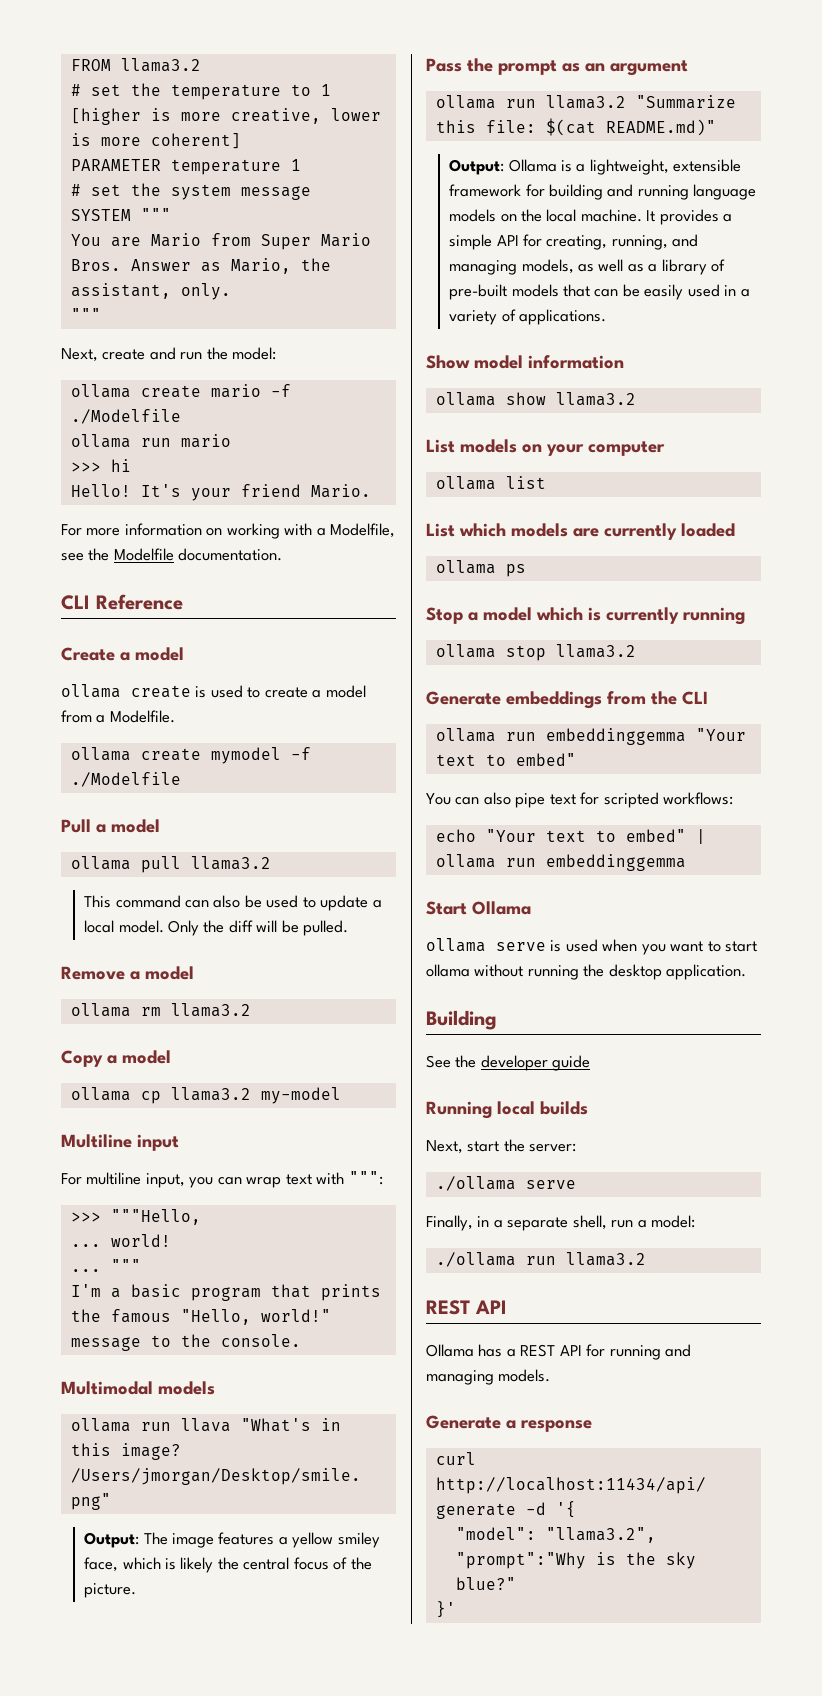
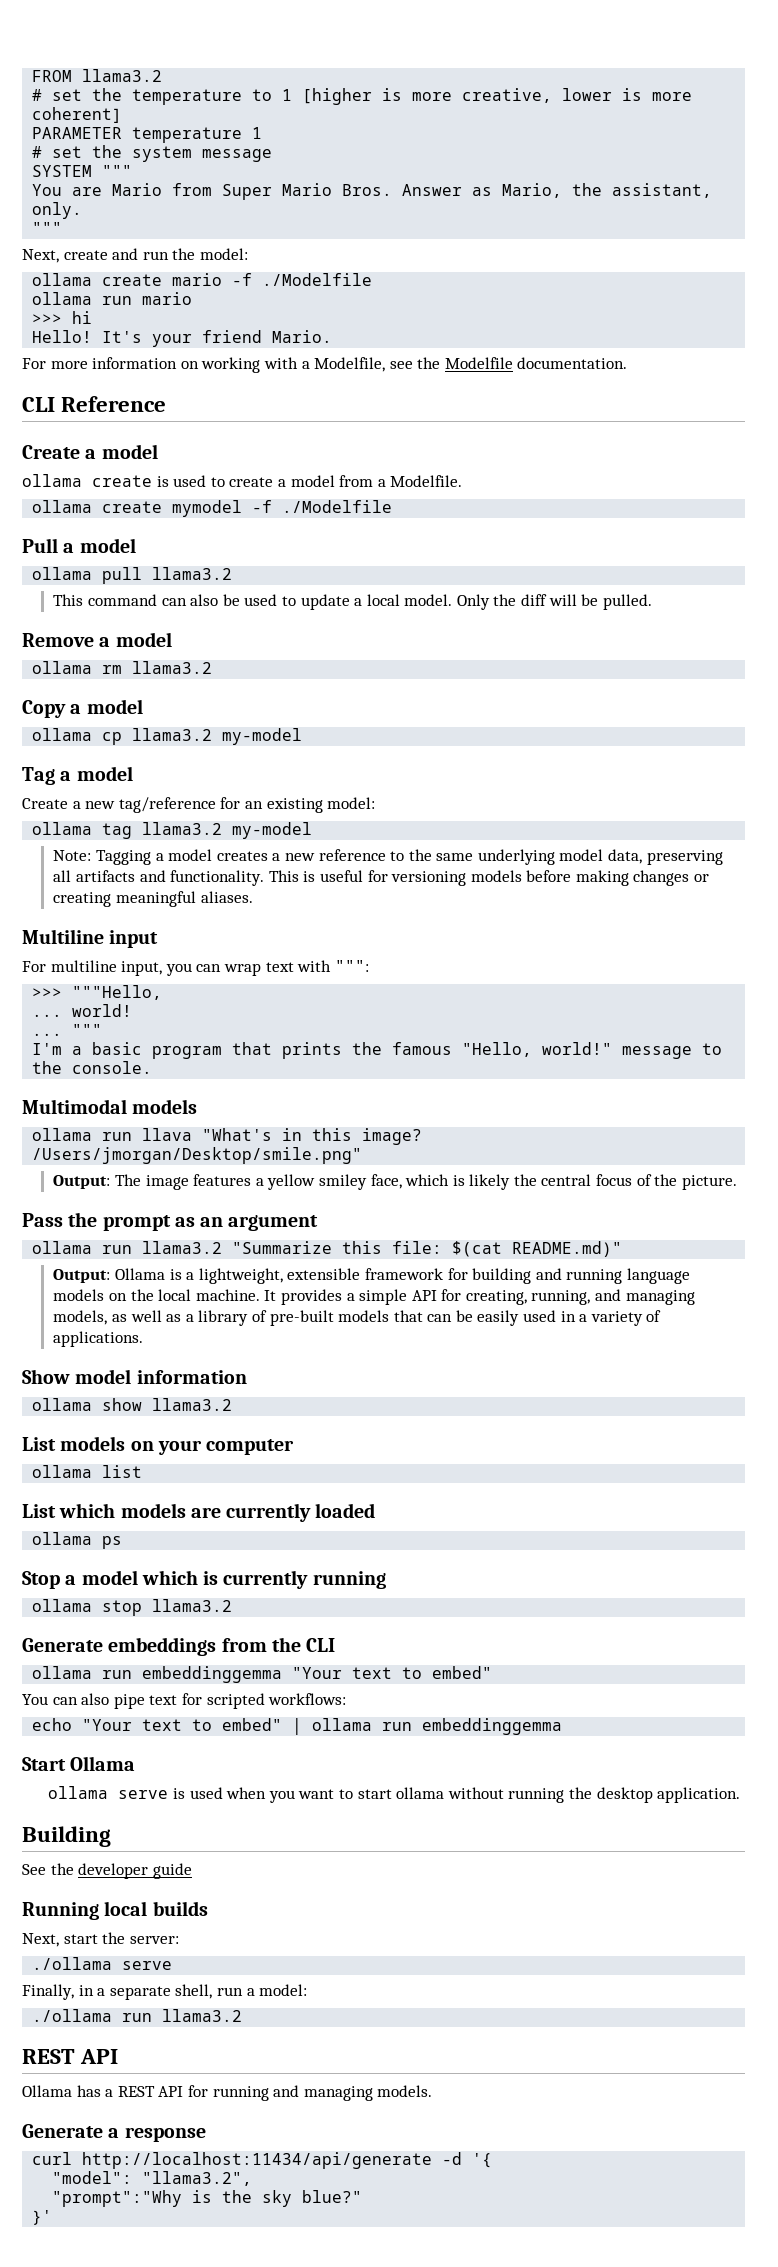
(341, 1095) none -> [22,766,133,785] [22,797,376,813] [32,822,313,839] [53,849,723,865] [53,870,710,886] [53,891,253,907] // Tag a model // Create a new tag/reference for an existing model: // ollama tag llama3.2 my-model // Note: Tagging a model creates a new reference to the same underlying model data, preserving all artifacts and functionality. This is useful for versioning models before making changes or creating meaningful aliases.

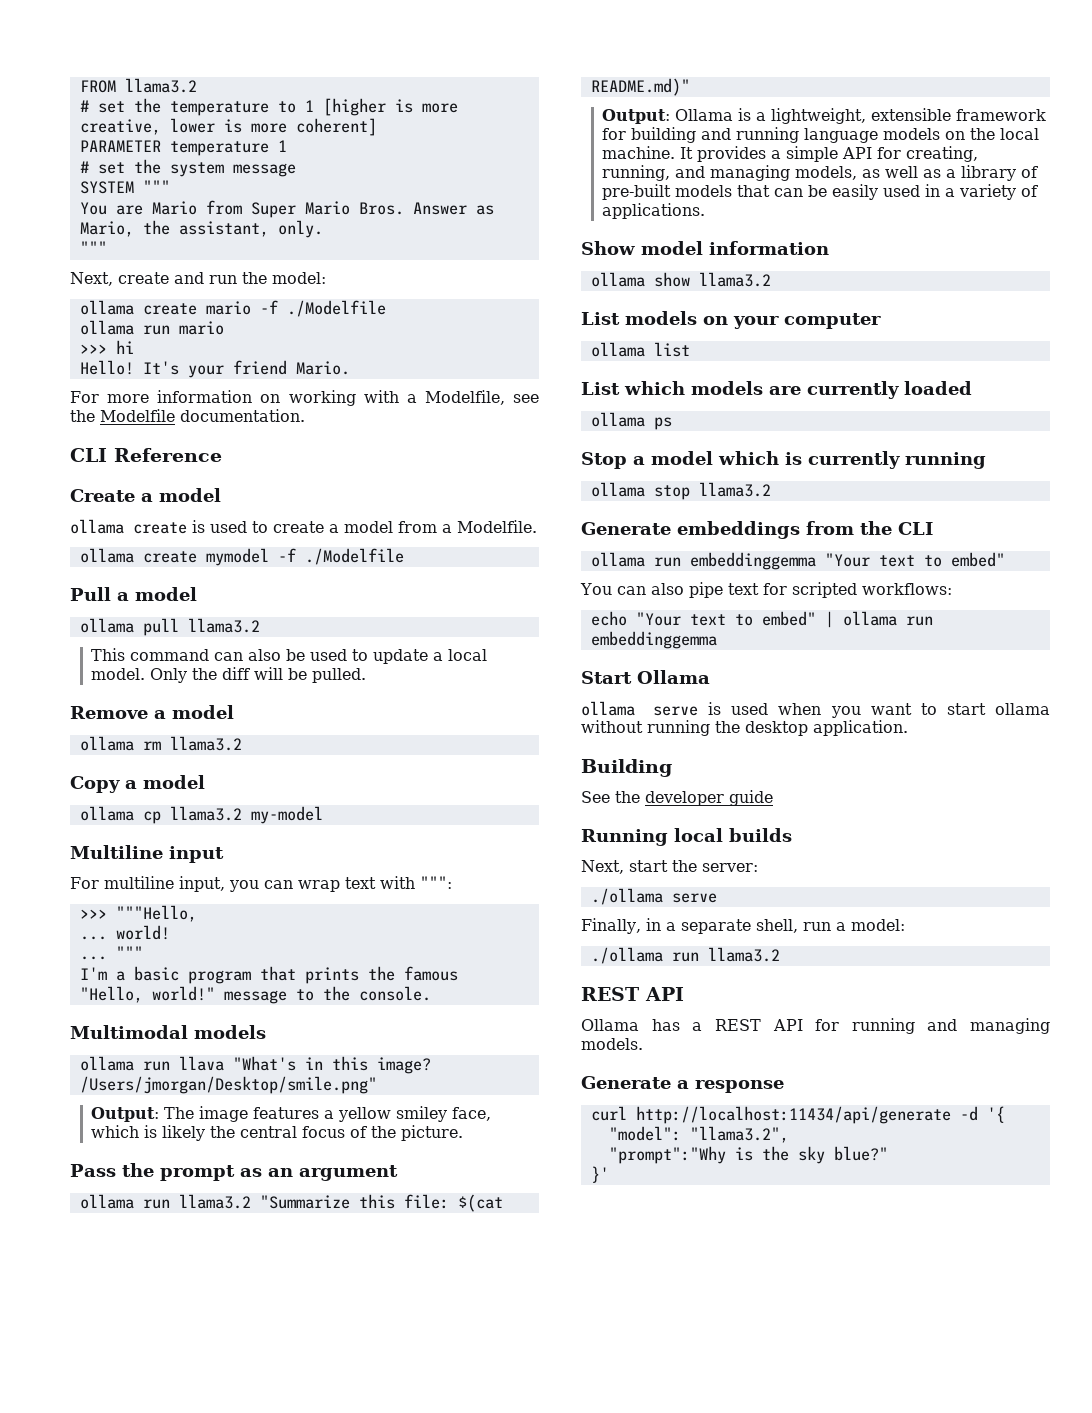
[22,766,133,785] [22,797,376,813] [32,822,313,839] [53,849,723,865] [53,870,710,886] [53,891,253,907] // Tag a model // Create a new tag/reference for an existing model: // ollama tag llama3.2 my-model // Note: Tagging a model creates a new reference to the same underlying model data, preserving all artifacts and functionality. This is useful for versioning models before making changes or creating meaningful aliases. -> (323, 815) none

